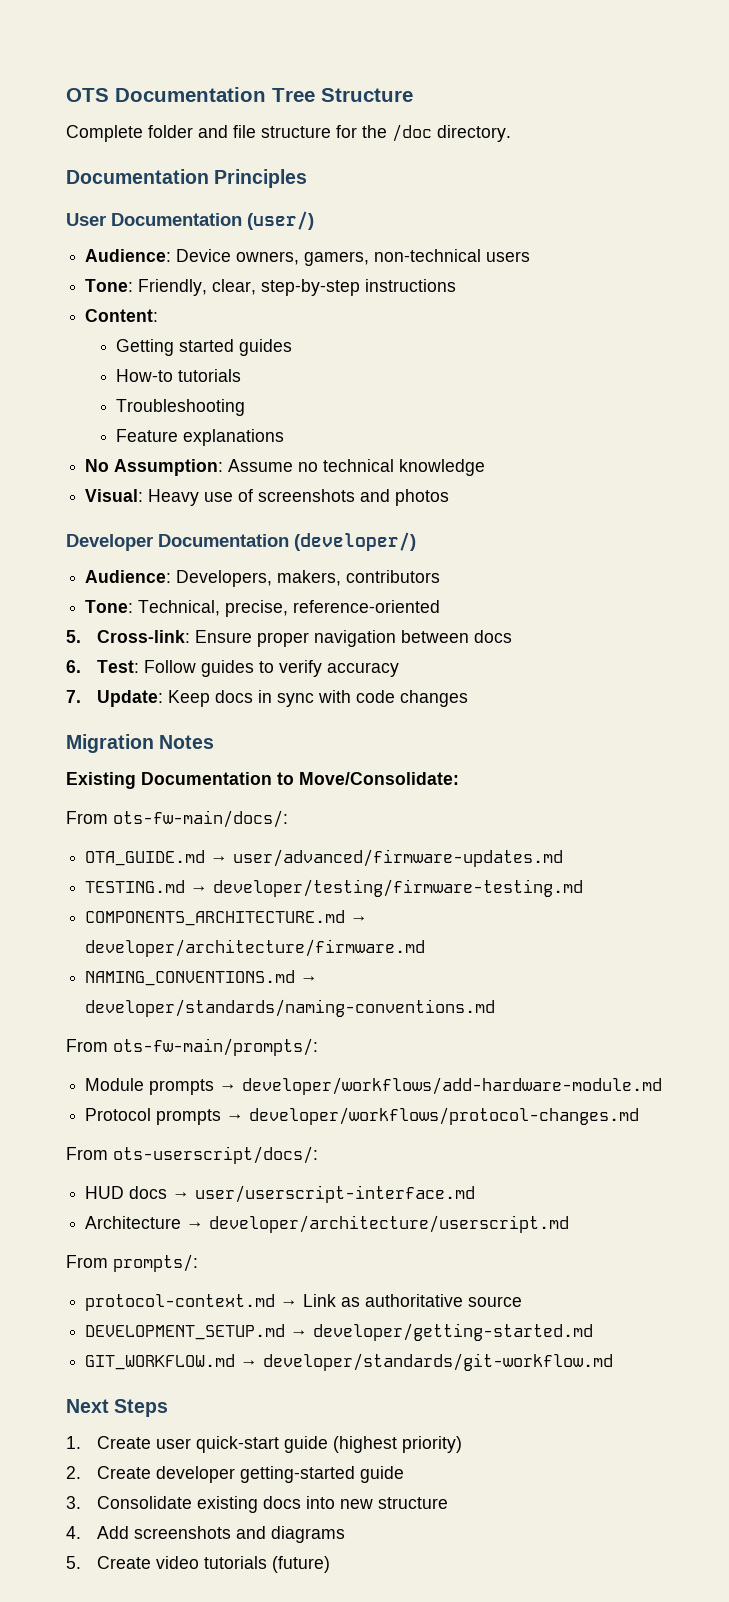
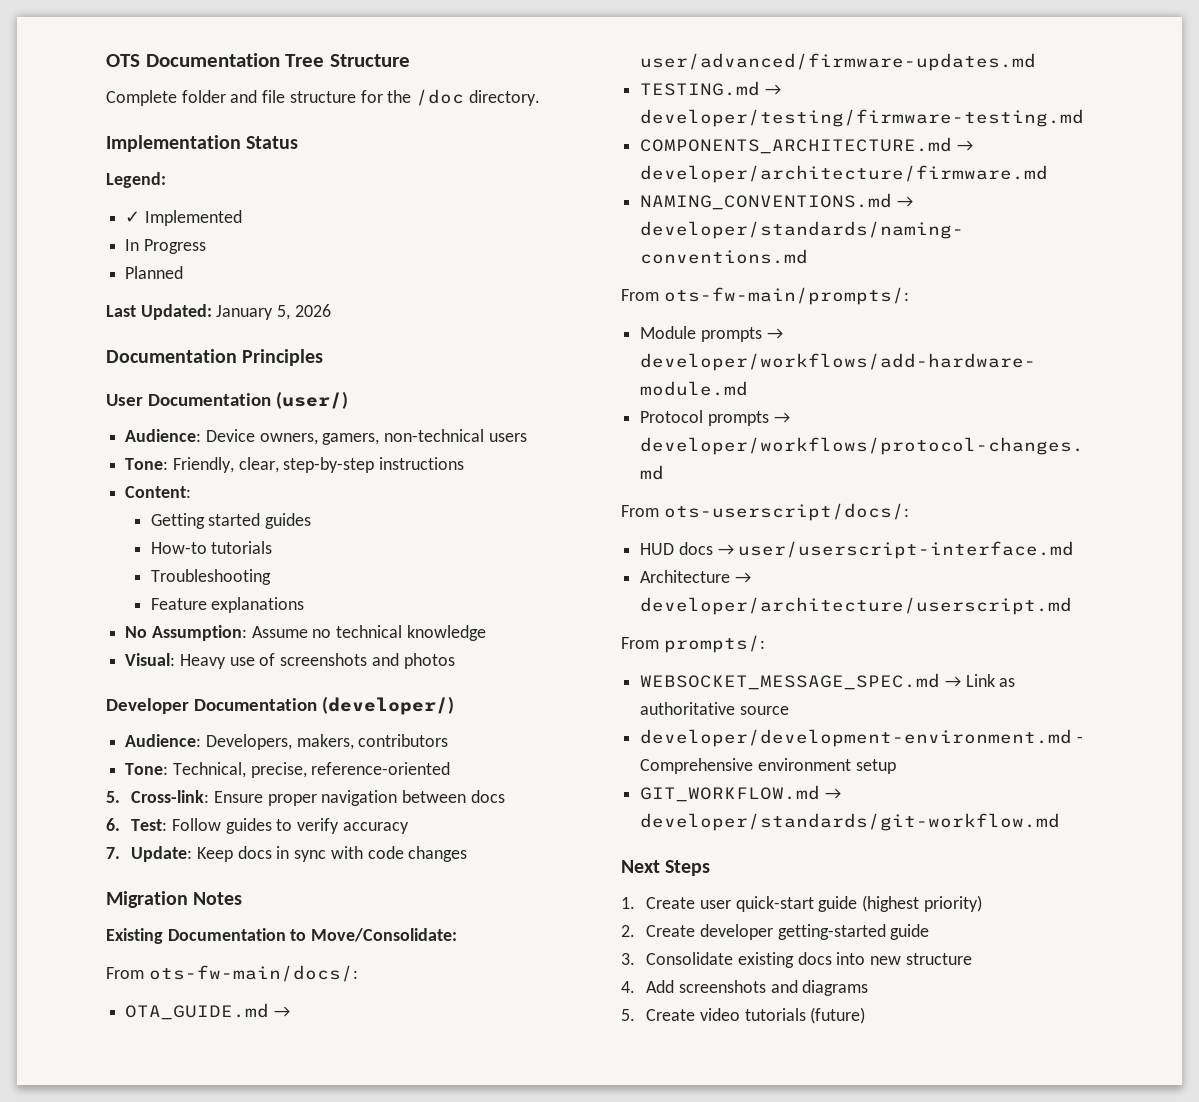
(511, 133) none -> [106,135,299,152] [106,172,166,188] [125,210,242,226] [125,239,206,254] [125,266,184,279] [106,304,331,320] // Implementation Status // Legend: // ✓ Implemented // In Progress // Planned // Last Updated: January 5, 2026
[85,1294,276,1311] protocol-context.md -> [640,673,941,690] WEBSOCKET_MESSAGE_SPEC.md
[85,1323,594,1341] DEVELOPMENT_SETUP.md → developer/getting-started.md -> [640,729,1083,747] [640,758,896,774] developer/development-environment.md - Comprehensive environment setup

